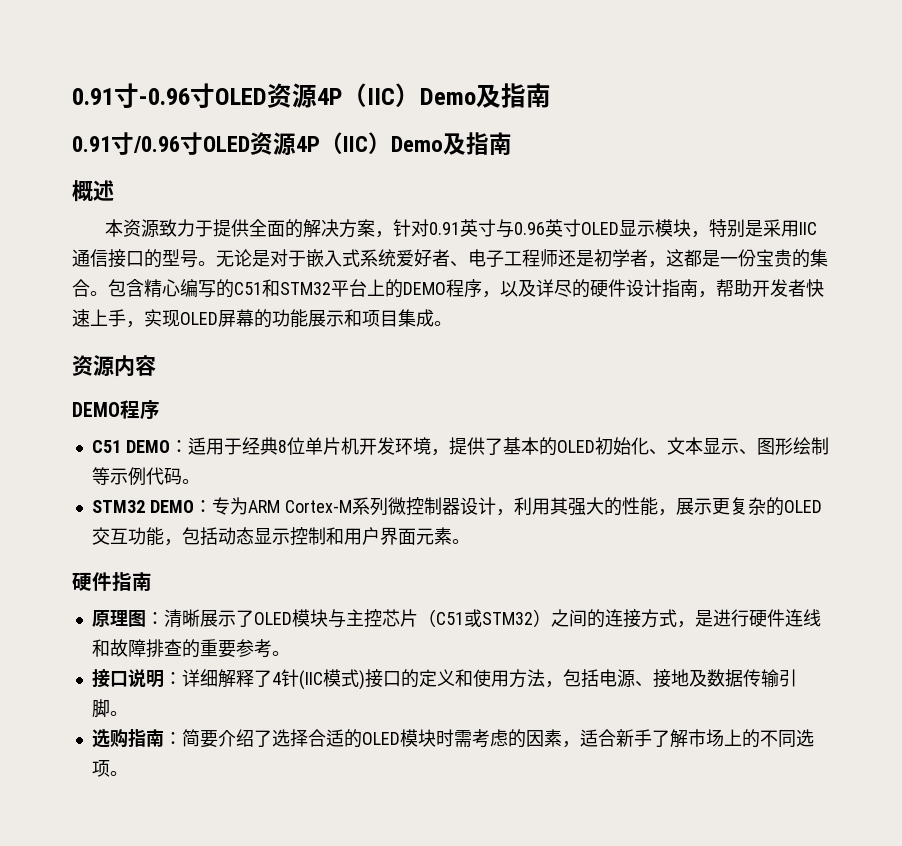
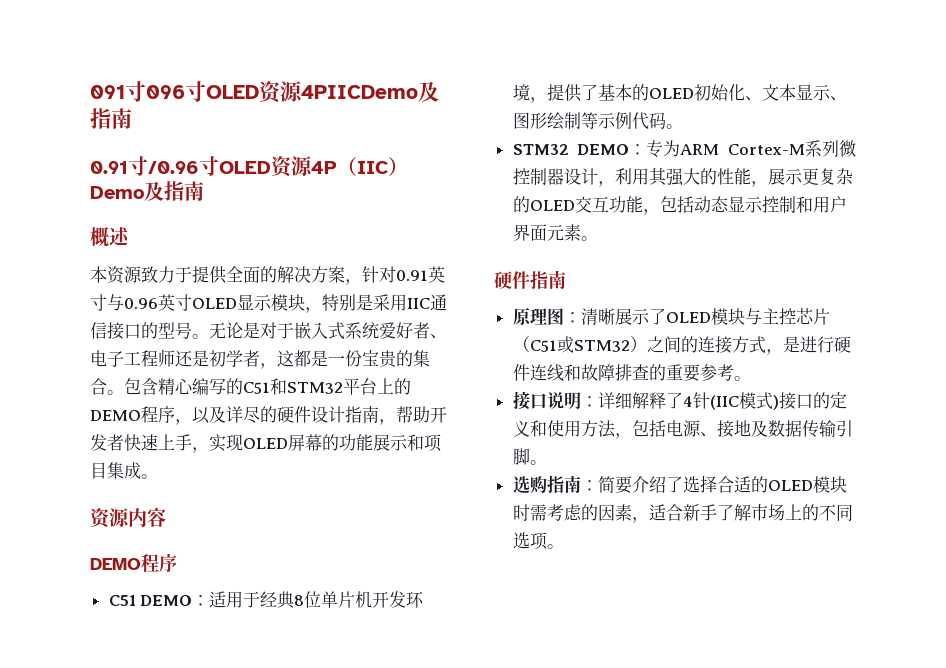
[72,83,476,109] 0.91寸-0.96寸OLED资源4P（IIC）Demo -> [90,81,418,104] 091寸096寸OLED资源4PIICDemo

